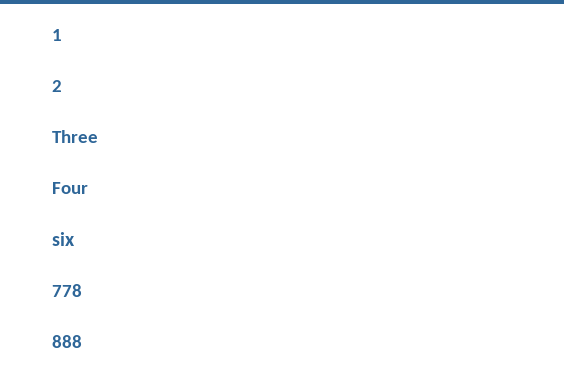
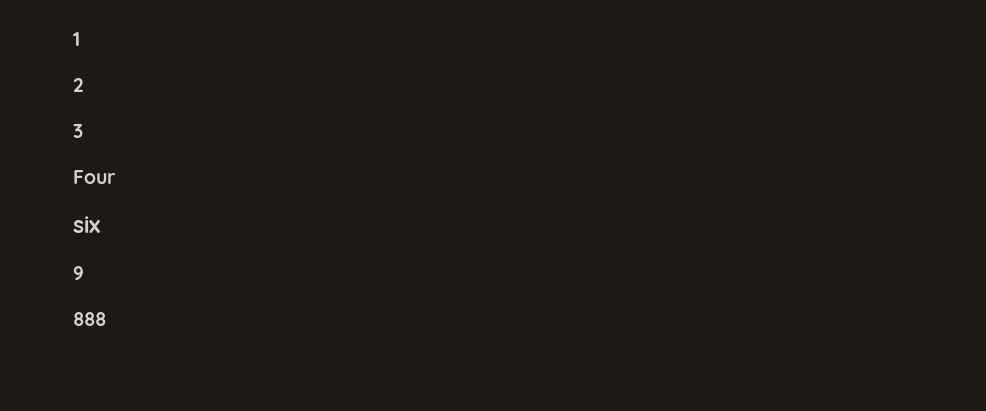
[52,130,98,143] Three -> [73,124,83,138] 3
[52,284,82,297] 778 -> [73,266,84,280] 9

